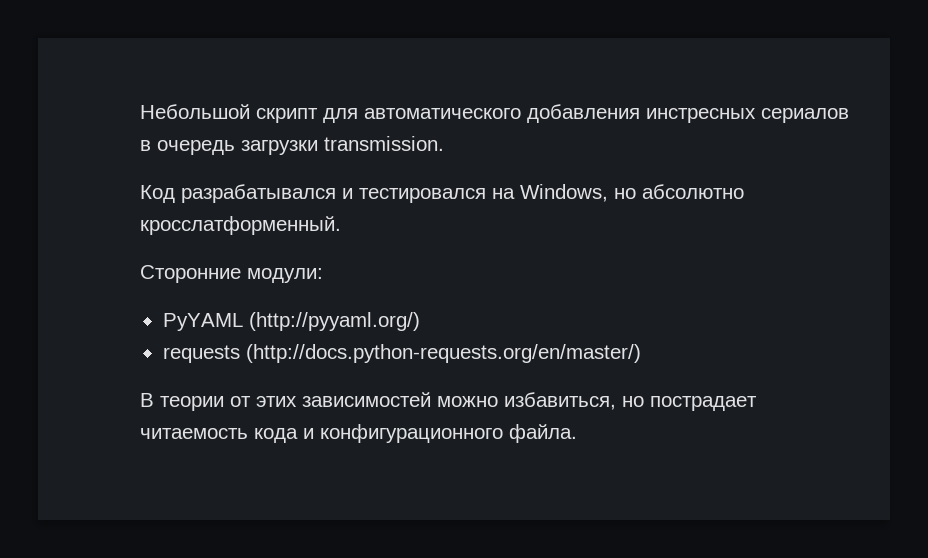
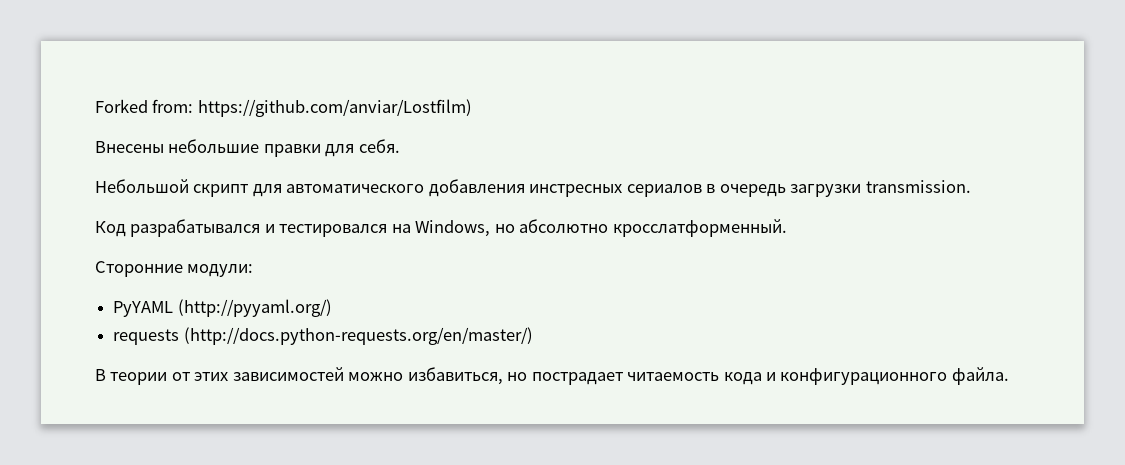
(140, 111) none -> [95,99,472,117] [95,139,400,157] Forked from: https://github.com/anviar/Lostfilm) // Внесены небольшие правки для себя. //

